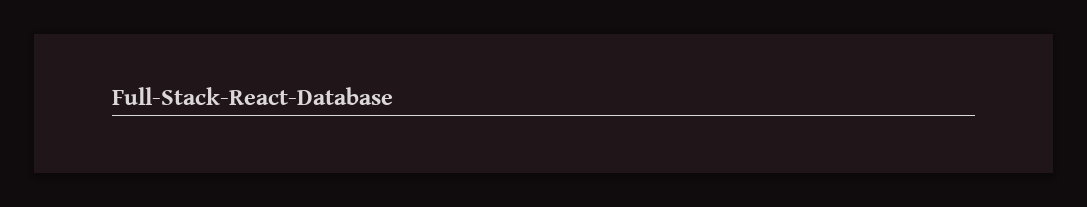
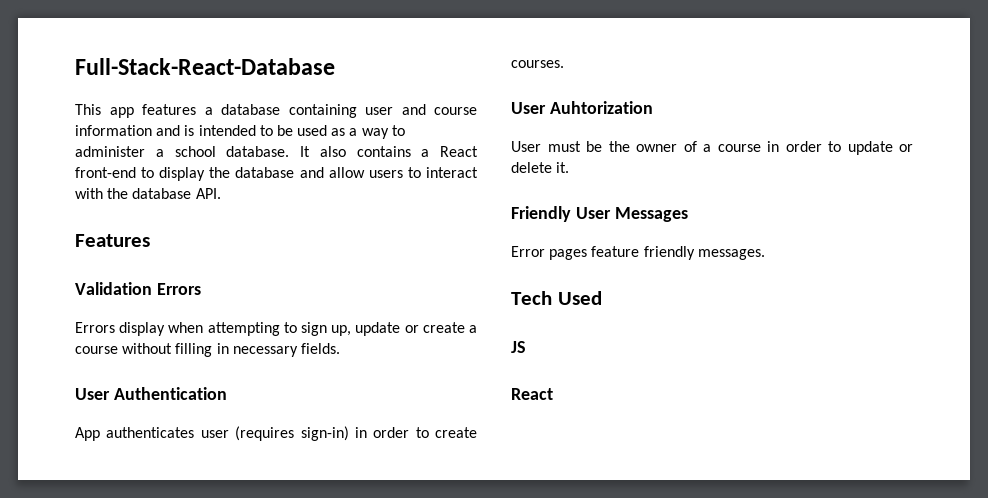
(393, 96) none -> [75,104,477,118] [75,125,405,139] [75,146,478,157] [75,167,478,181] [75,188,221,199] [75,234,150,247] [75,282,201,295] [75,322,477,336] [75,343,340,357] [75,387,227,400] [75,426,477,441] [511,60,564,68] [511,101,653,114] [511,141,913,155] [511,162,570,173] [511,206,688,222] [511,246,765,260] [511,291,602,305] [511,341,526,353] [511,388,553,400] // This app features a database containing user and course information and is intended to be used as a way to administer a school database. It also contains a React front-end to display the database and allow users to interact with the database API. // Features // Validation Errors // Errors display when attempting to sign up, update or create a course without filling in necessary fields. // User Authentication // App authenticates user (requires sign-in) in order to create courses. // User Auhtorization // User must be the owner of a course in order to update or delete it. // Friendly User Messages // Error pages feature friendly messages. // Tech Used // JS // React

